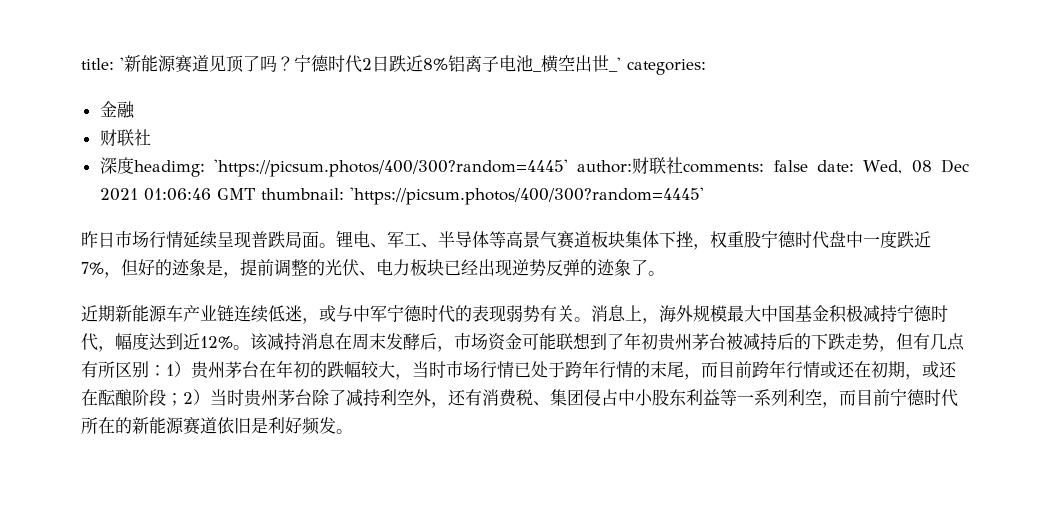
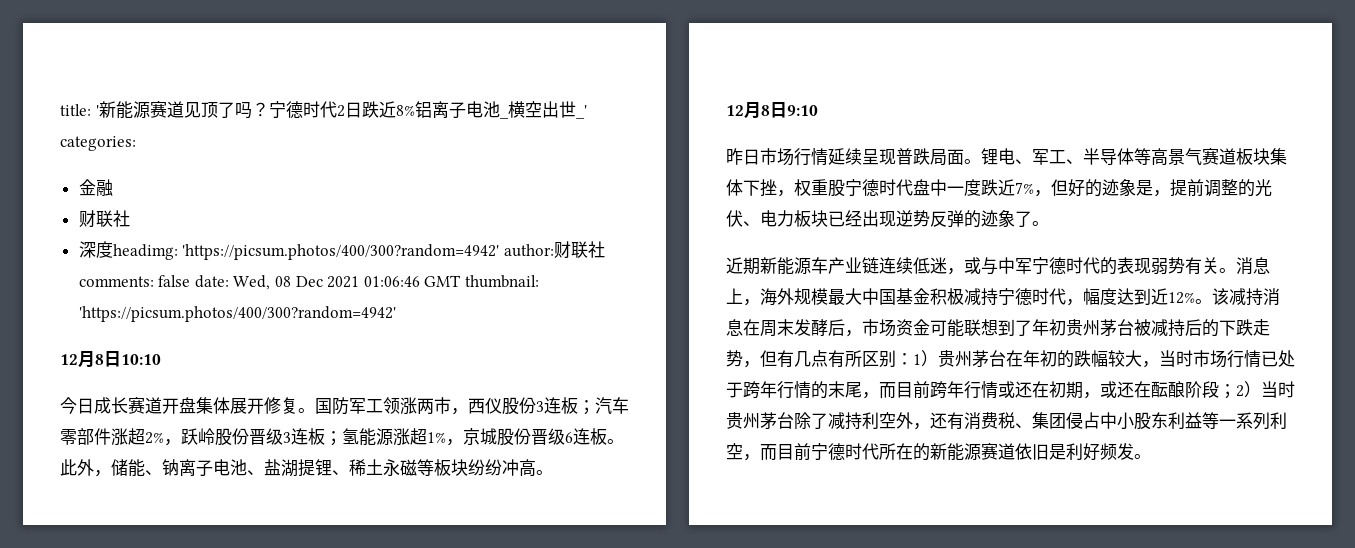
[214,159,569,177] 'https://picsum.photos/400/300?random=4445' -> [182,244,500,260] 'https://picsum.photos/400/300?random=4942'
[349,187,704,205] 'https://picsum.photos/400/300?random=4445' -> [78,306,396,322] [60,351,161,368] [60,396,629,415] [60,428,624,446] [60,459,553,477] [726,102,818,119] 'https://picsum.photos/400/300?random=4942' // 12月8日10:10 // 今日成长赛道开盘集体展开修复。国防军工领涨两市，西仪股份3连板；汽车零部件涨超2%，跃岭股份晋级3连板；氢能源涨超1%，京城股份晋级6连板。此外，储能、钠离子电池、盐湖提锂、稀土永磁等板块纷纷冲高。 // 12月8日9:10

